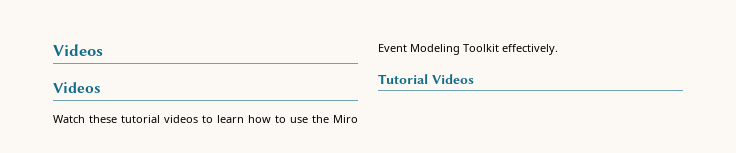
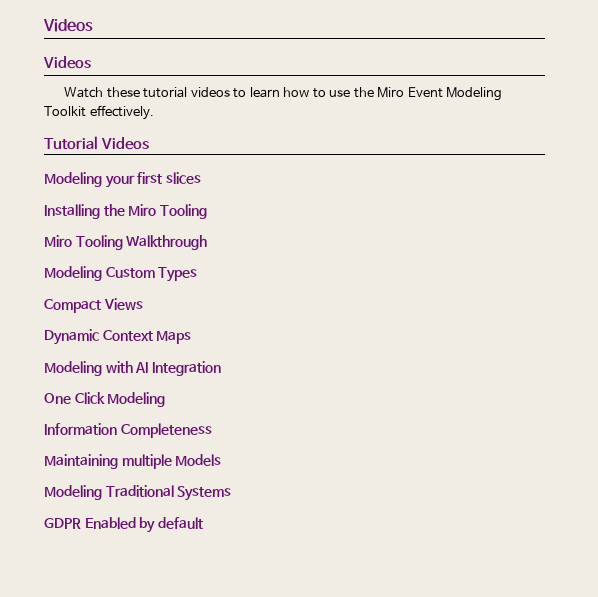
(474, 79) none -> [44,172,201,188] [44,204,207,219] [44,235,208,250] [44,266,198,282] [44,298,143,313] [44,329,192,345] [44,361,221,376] [44,392,166,407] [44,423,212,438] [44,454,222,469] [44,485,232,501] [44,517,203,533] // Modeling your first slices // Installing the Miro Tooling // Miro Tooling Walkthrough // Modeling Custom Types // Compact Views // Dynamic Context Maps // Modeling with AI Integration // One Click Modeling // Information Completeness // Maintaining multiple Models // Modeling Traditional Systems // GDPR Enabled by default

